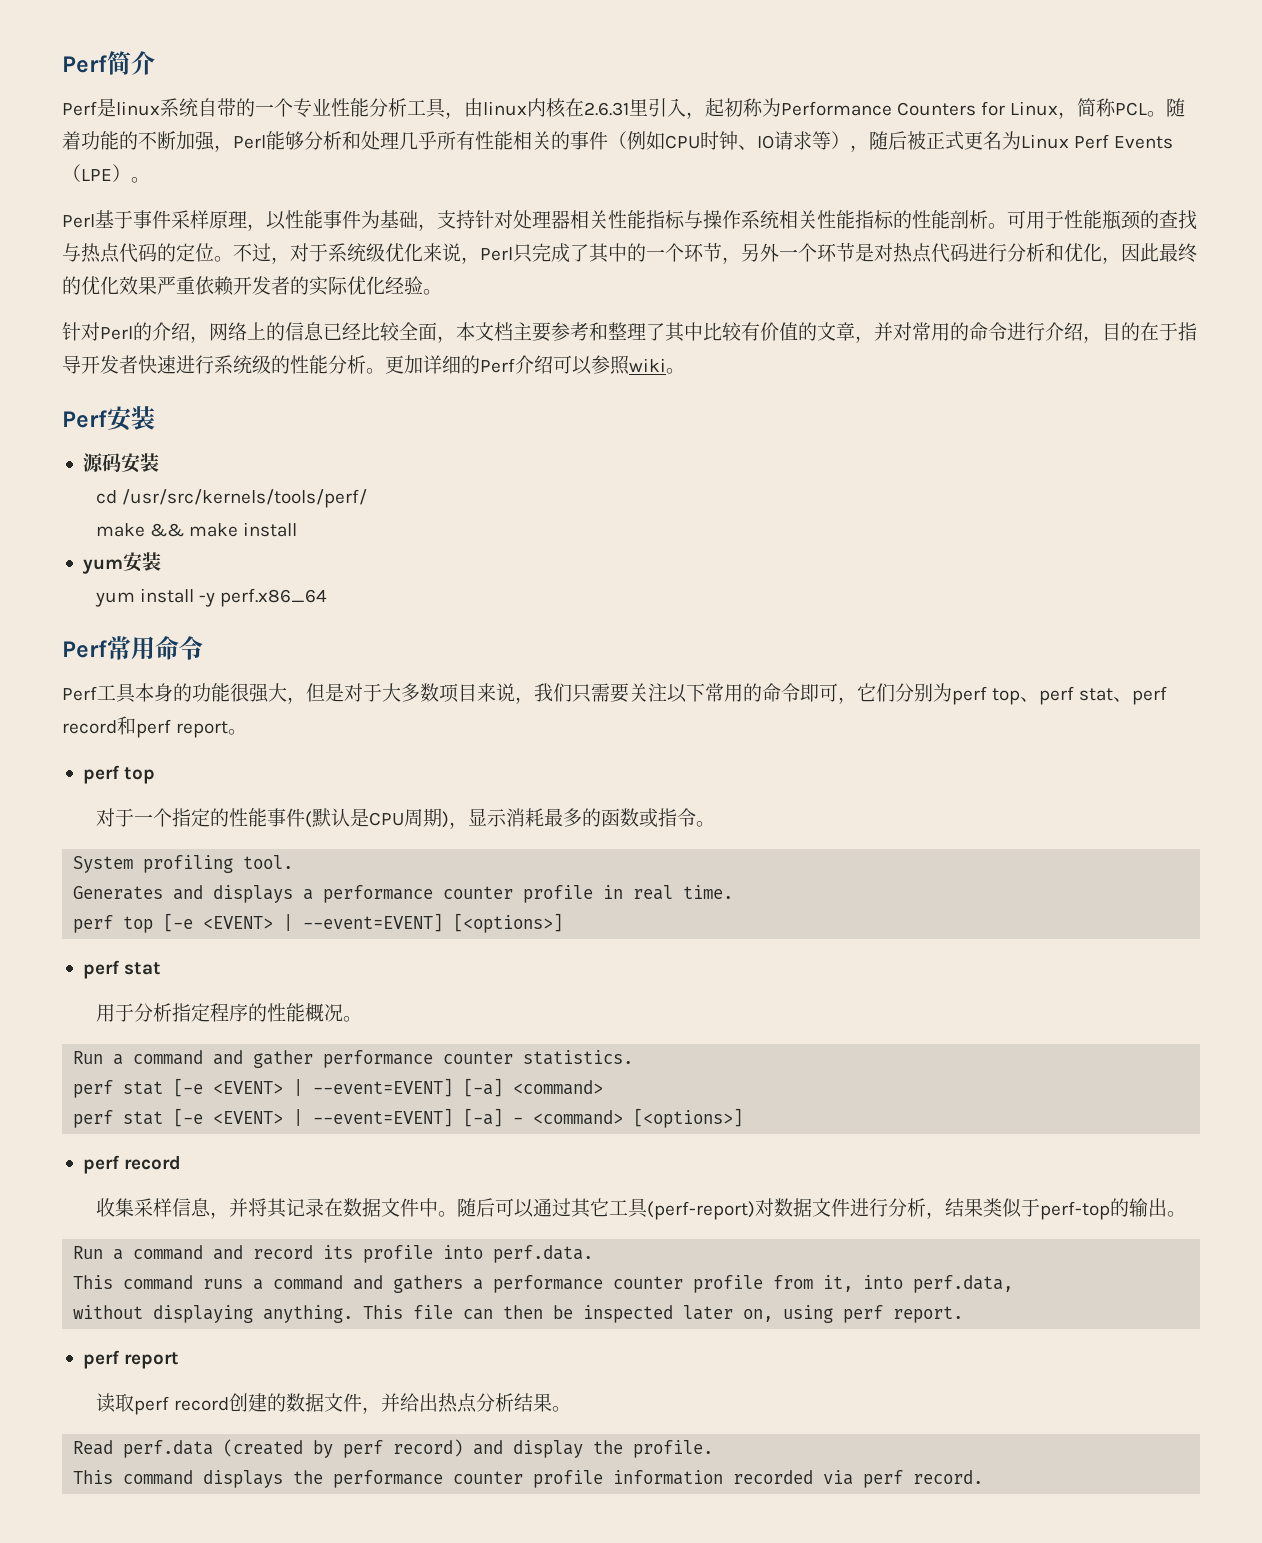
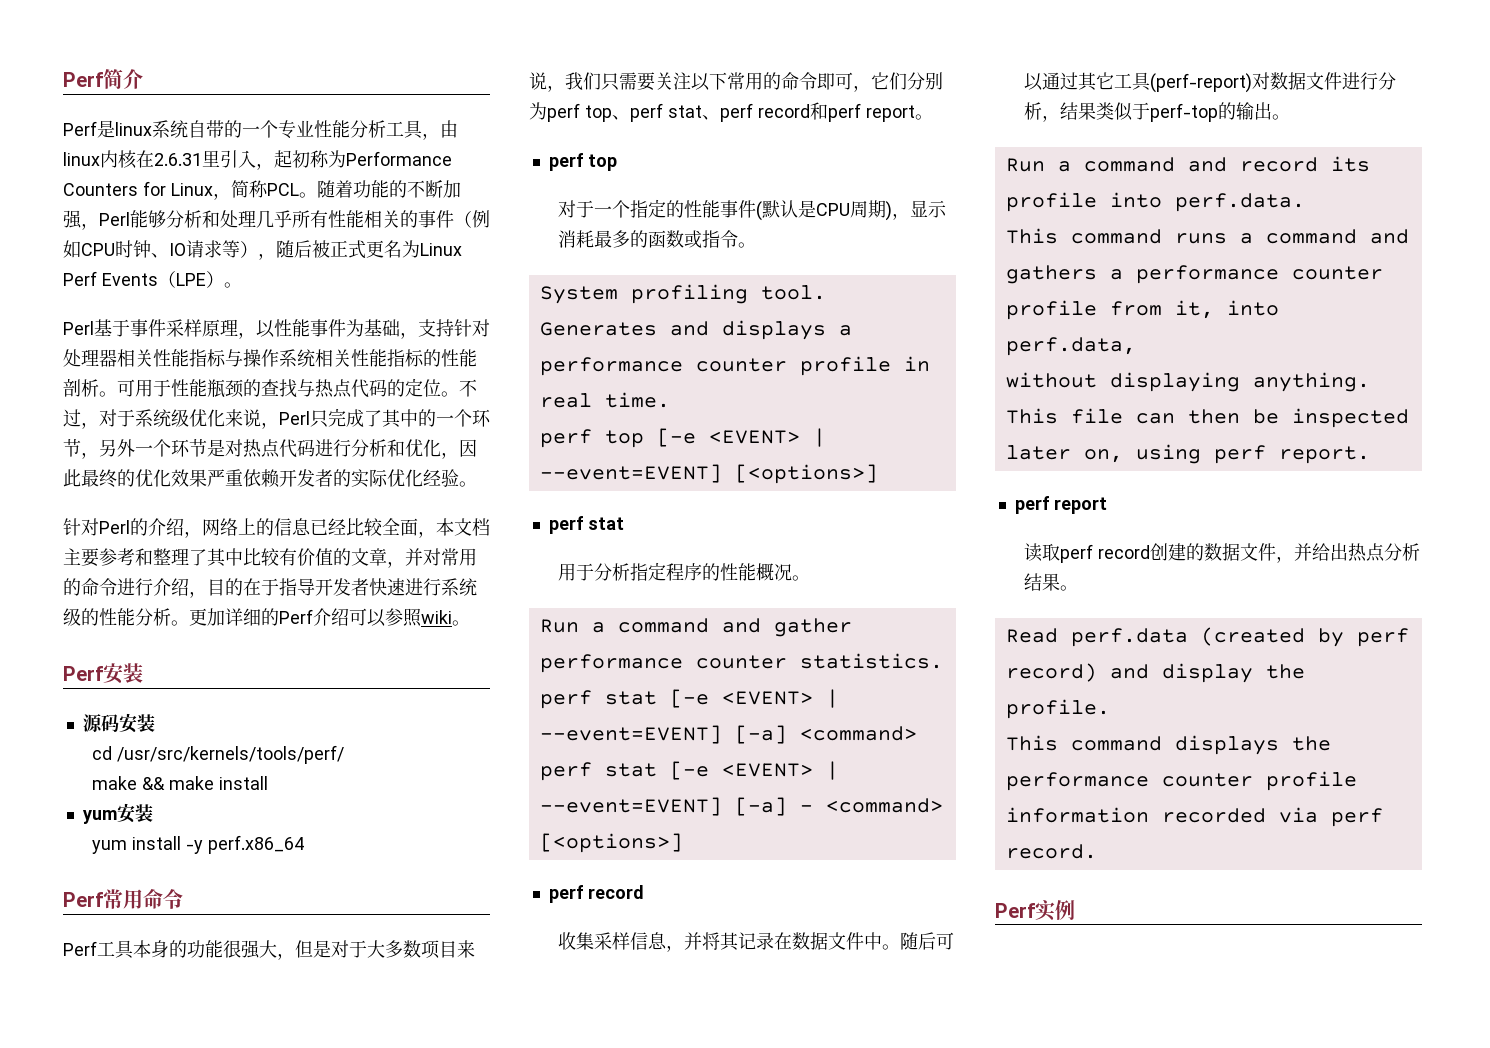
(984, 1477) none -> [995,899,1075,921] // Perf实例

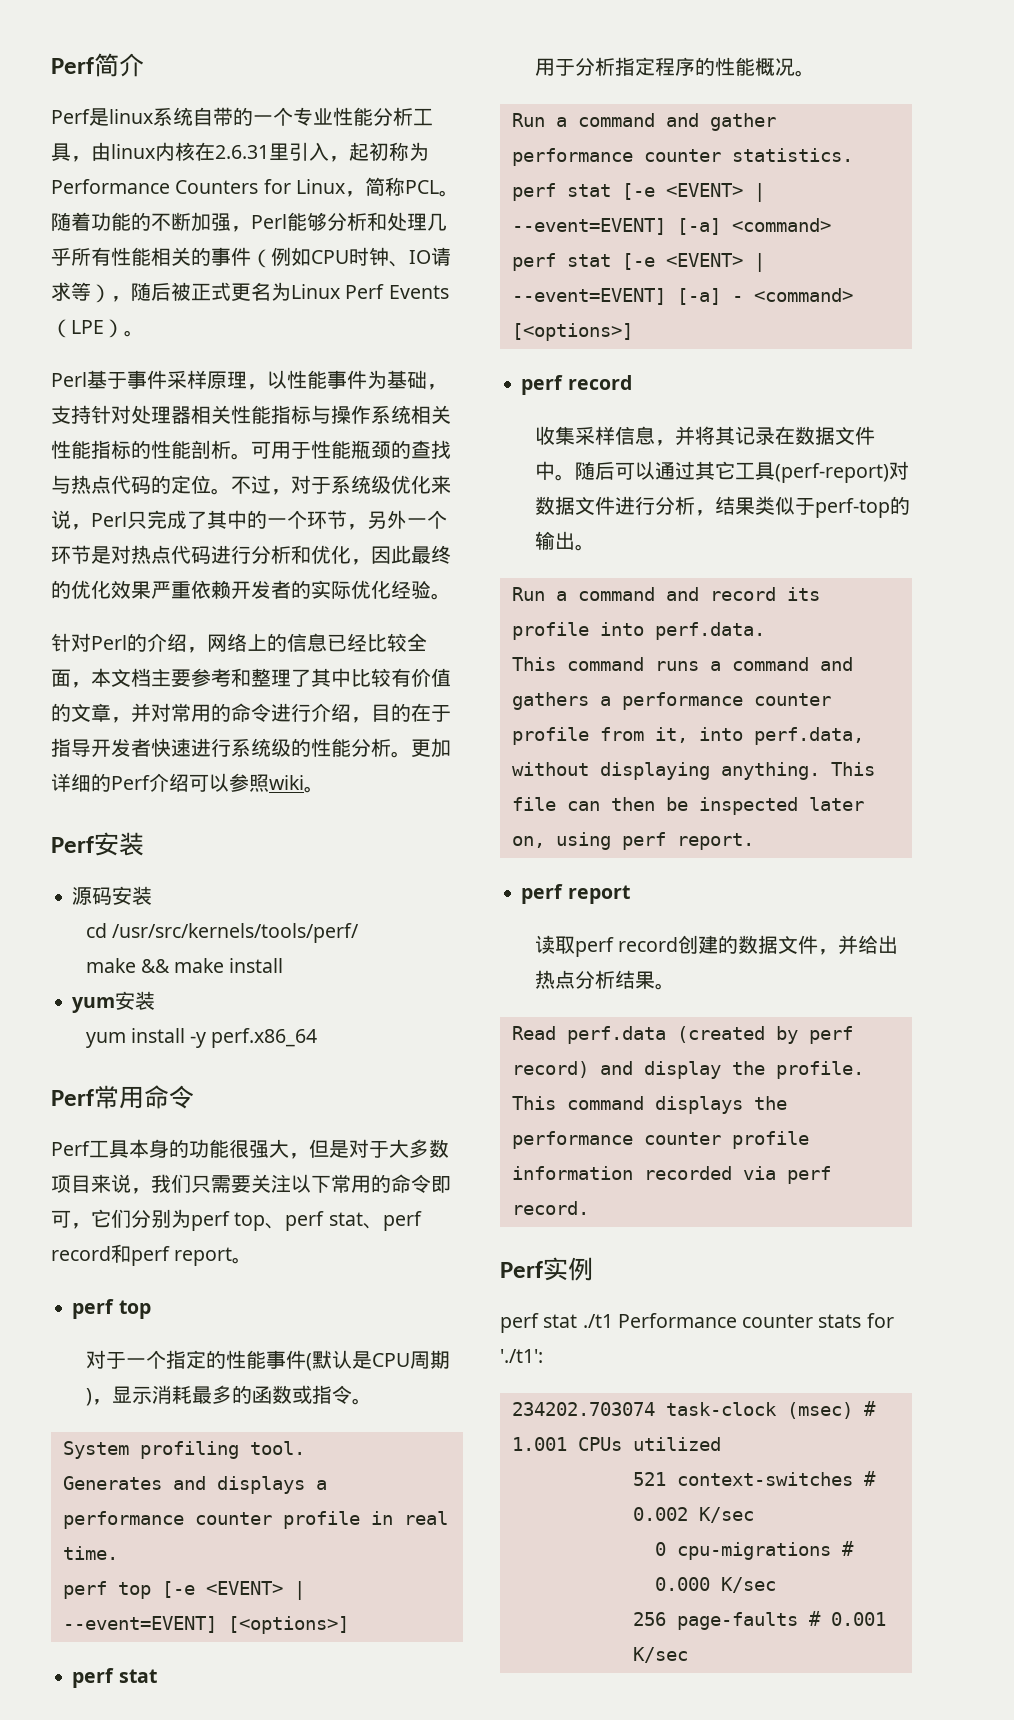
(1075, 909) none -> [500,1313,894,1333] [500,1349,543,1363] [511,1401,876,1419] [511,1437,721,1451] [632,1471,876,1486] [632,1507,754,1523] [654,1541,854,1560] [654,1577,776,1593] [632,1611,886,1630] [632,1647,688,1663] // perf stat ./t1 Performance counter stats for './t1': // 234202.703074 task-clock (msec) # 1.001 CPUs utilized // 521 context-switches # 0.002 K/sec // 0 cpu-migrations # 0.000 K/sec // 256 page-faults # 0.001 K/sec

